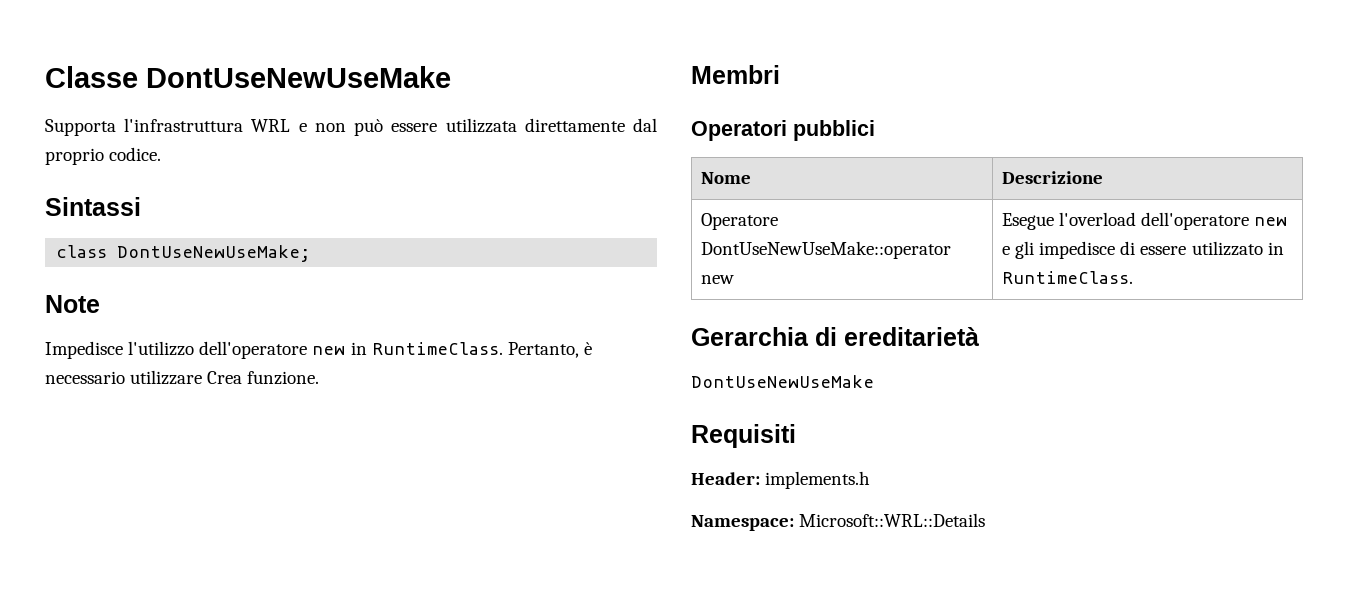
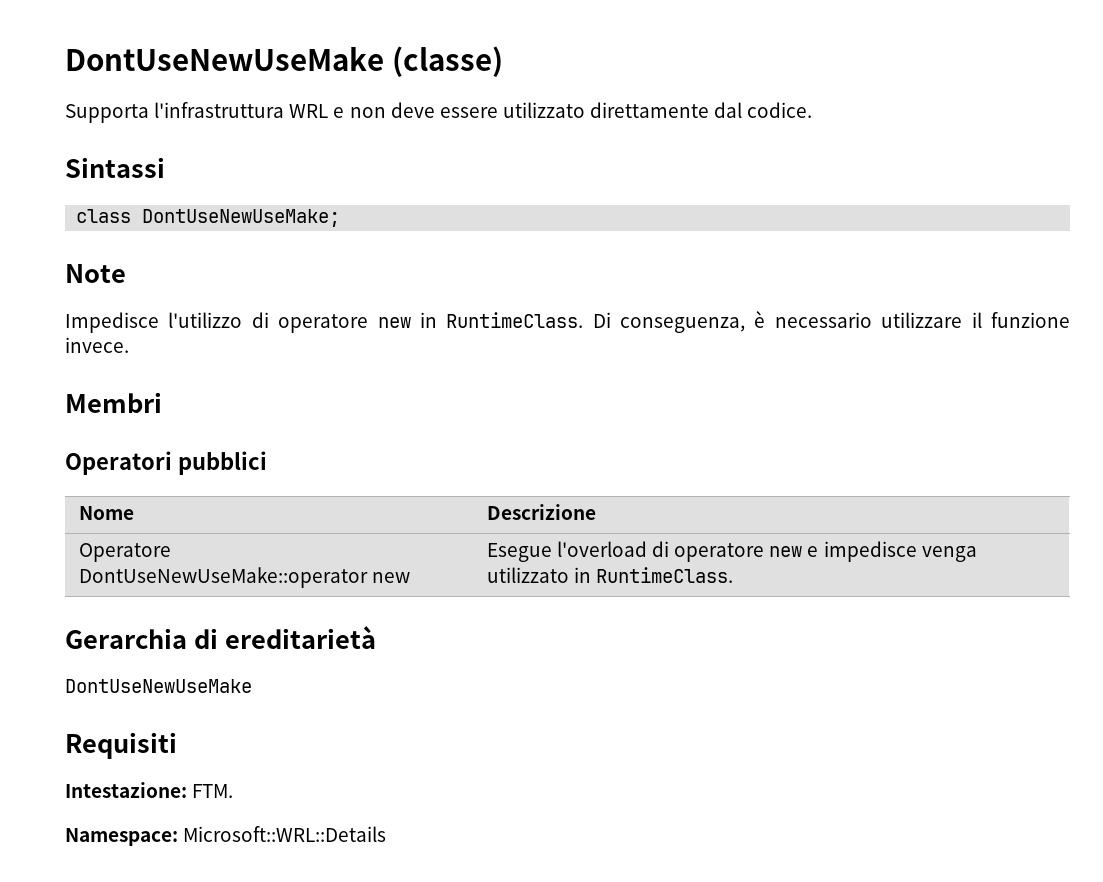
[45,66,451,88] Classe DontUseNewUseMake -> [65,46,503,77] DontUseNewUseMake (classe)
[354,118,517,136] può essere utilizzata -> [390,102,585,118] deve essere utilizzato
[45,148,104,165] proprio -> (743, 110) none
[199,341,308,359] dell'operatore -> [251,312,369,333] di operatore
[507,342,579,358] Pertanto, -> [592,312,746,333] Di conseguenza,
[207,371,320,385] Crea funzione. -> [971,312,1070,328] [65,337,129,353] il funzione invece.
[1141,212,1288,230] [1001,241,1187,259] dell'operatore new e gli impedisce di essere -> [651,541,977,562] di operatore new e impedisce venga
[691,471,871,489] Header: implements.h -> [65,782,234,798] Intestazione: FTM.

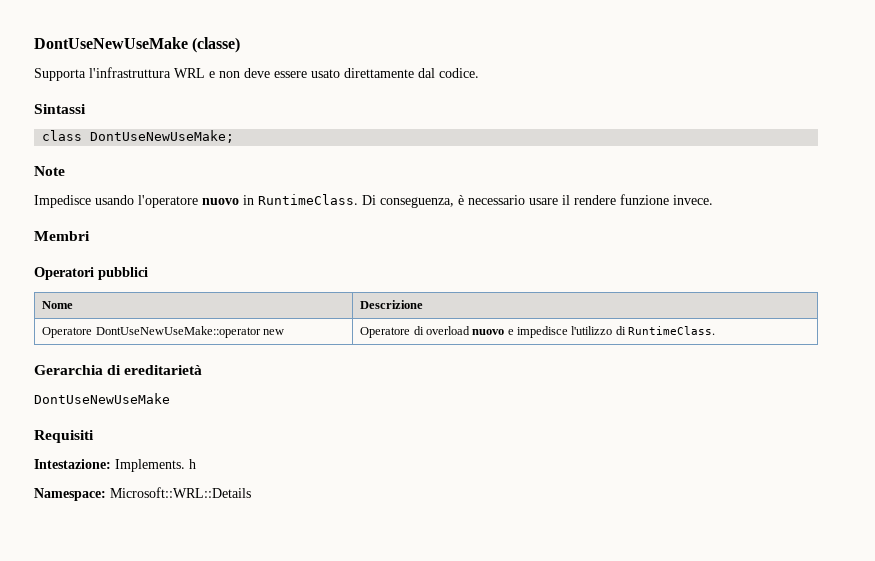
[502,102,585,118] utilizzato -> [311,69,340,78] usato
[168,312,411,333] l'utilizzo di operatore new -> [95,195,239,208] usando l'operatore nuovo
[881,312,982,328] utilizzare il -> [529,195,616,205] usare il rendere
[486,541,977,562] [486,567,591,583] Esegue l'overload di operatore new e impedisce venga utilizzato in -> [360,326,626,338] Operatore di overload nuovo e impedisce l'utilizzo di
[192,784,234,798] FTM. -> [115,459,196,472] Implements. h

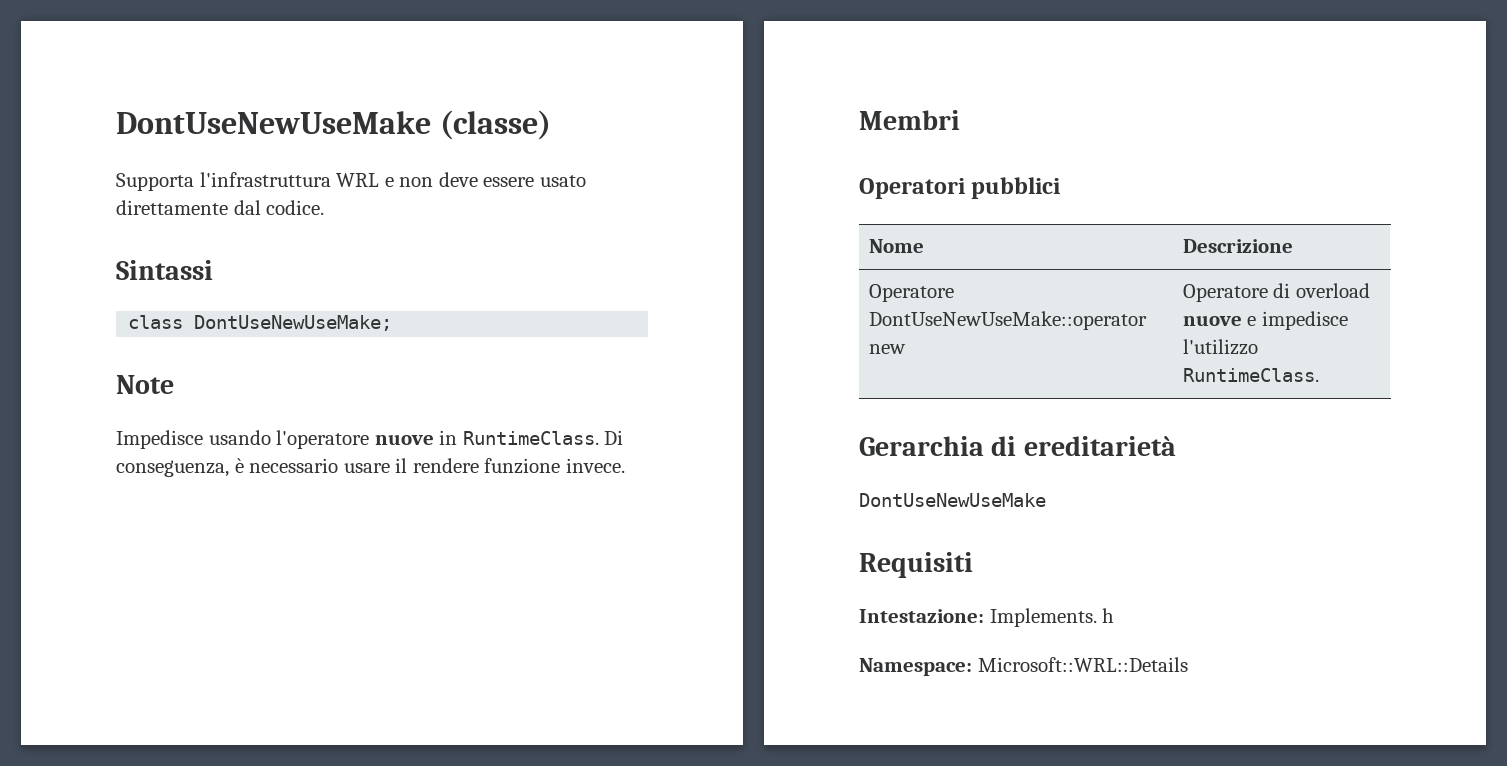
[202,198,239,205] nuovo -> [374,434,434,445] nuove
[472,329,505,335] nuovo -> [1182,315,1242,326] nuove
[615,326,626,335] di -> (1258, 347) none

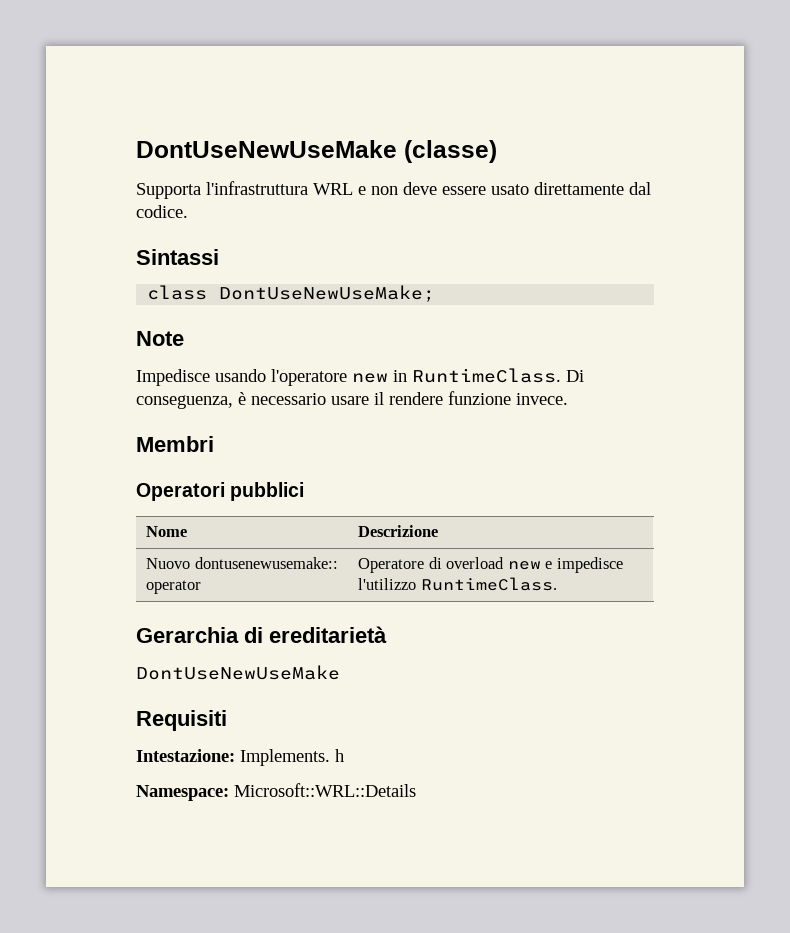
[374,434,434,445] nuove -> [352,373,388,383] new
[868,284,954,302] [868,311,1147,330] [868,344,906,354] Operatore DontUseNewUseMake::operator new -> [146,557,338,569] [146,580,202,594] Nuovo dontusenewusemake:: operator
[1182,315,1242,326] nuove -> [507,561,541,570] new

